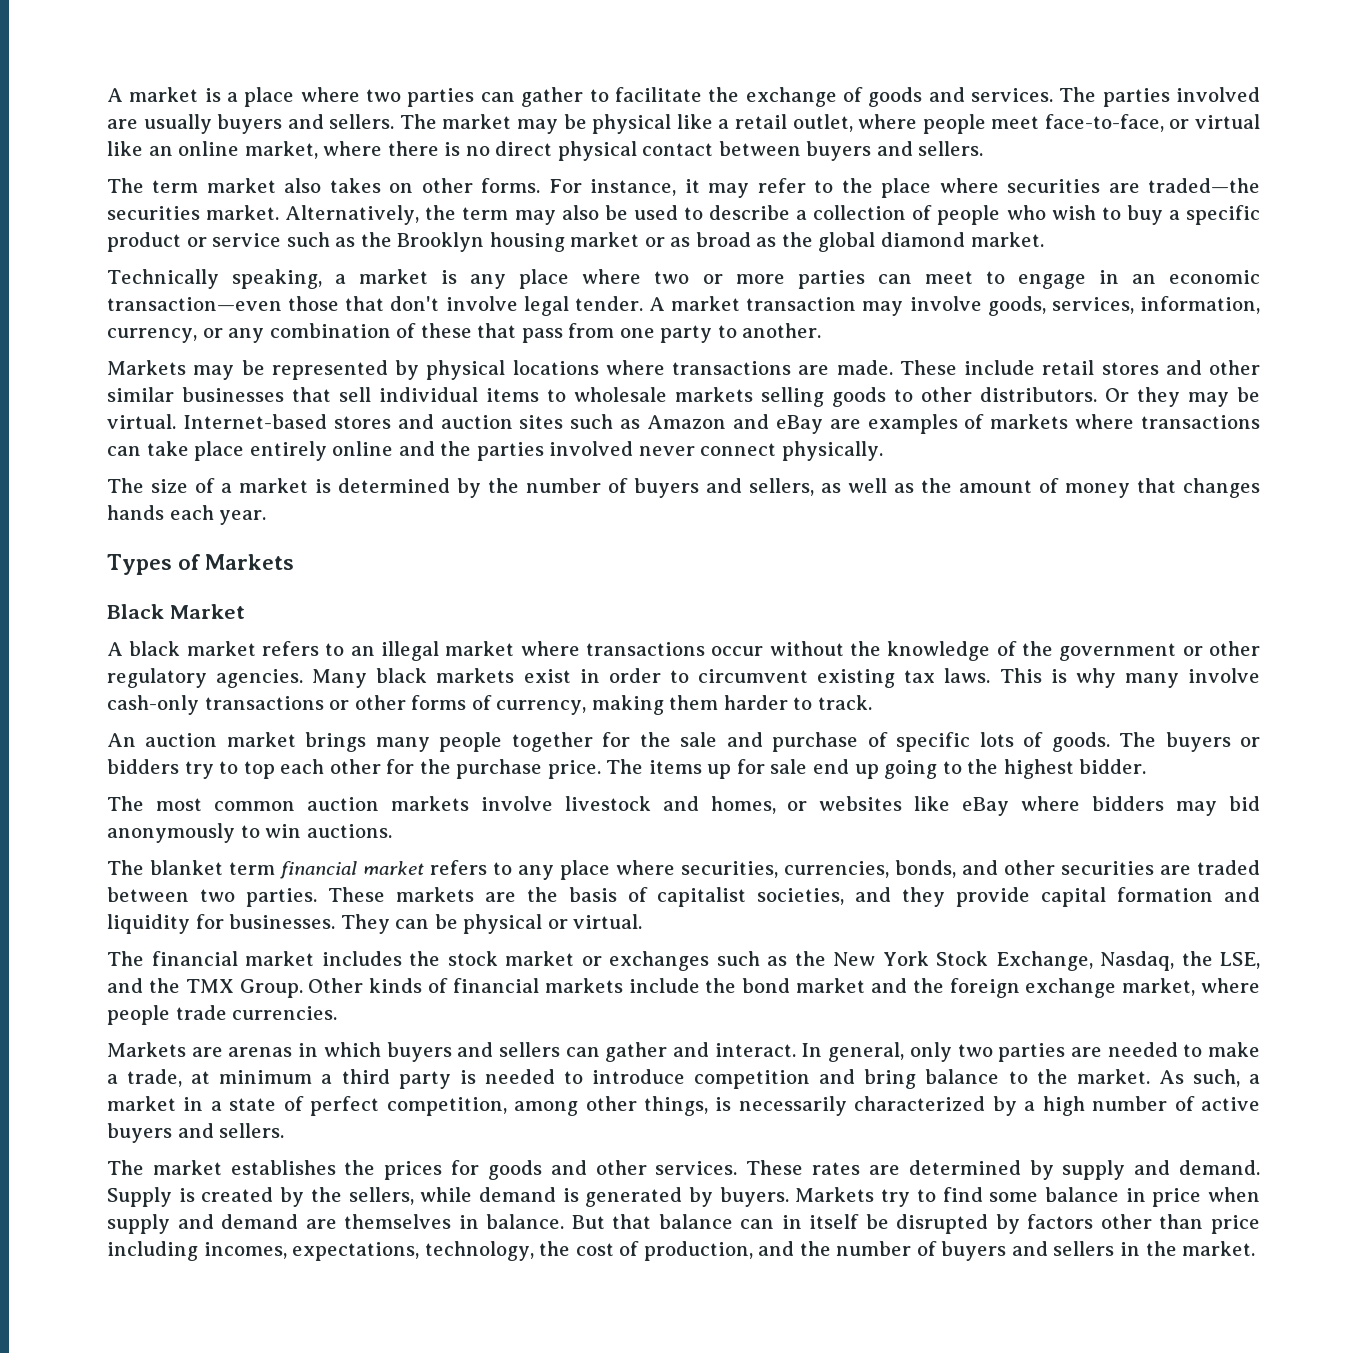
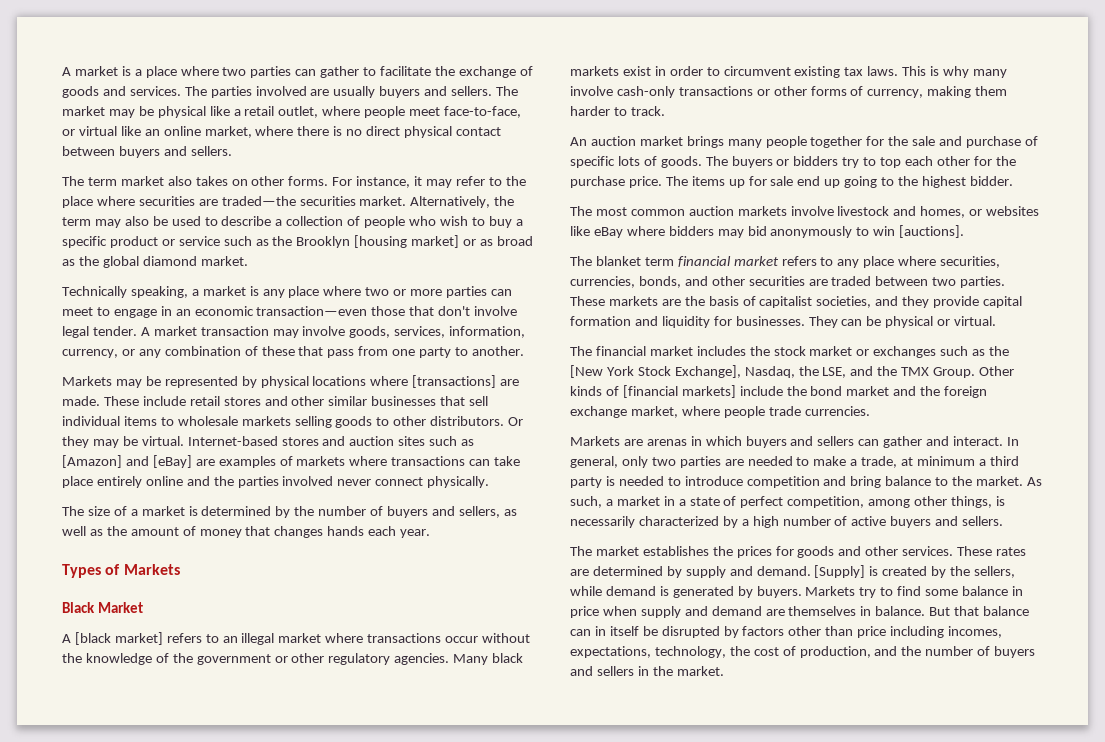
[489,232,640,252] housing market -> [354,235,460,248] [housing market]
[672,361,791,375] transactions -> [412,375,497,388] [transactions]
[647,414,823,434] Amazon and eBay -> [62,455,192,468] [Amazon] and [eBay]
[129,641,256,656] black market -> [74,632,163,645] [black market]
[306,824,392,838] auctions. -> [899,225,965,238] [auctions].
[833,952,876,966] New -> [570,365,603,378] [New
[995,951,1093,971] Exchange, -> [674,365,741,378] Exchange],
[452,978,623,993] financial markets -> [622,385,736,398] [financial markets]
[107,1187,172,1207] Supply -> [814,565,866,578] [Supply]

